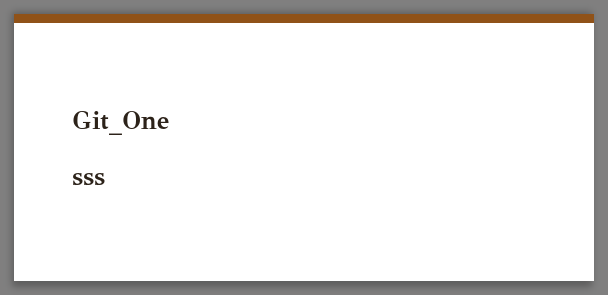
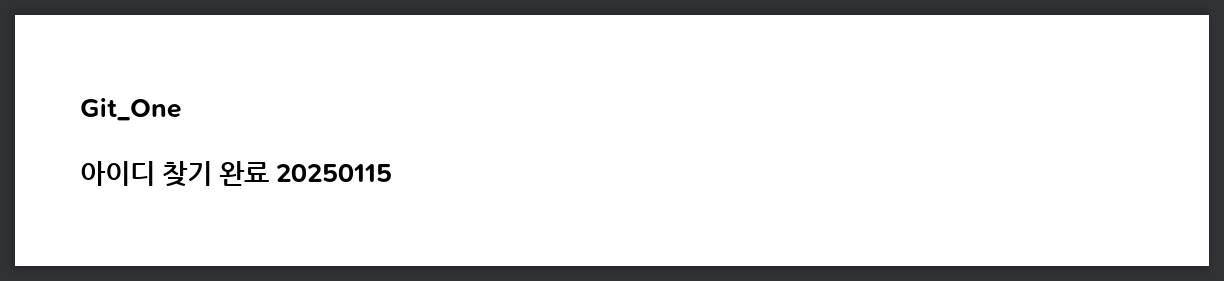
[72,173,105,186] sss -> [80,161,393,187] 아이디 찾기 완료 20250115

